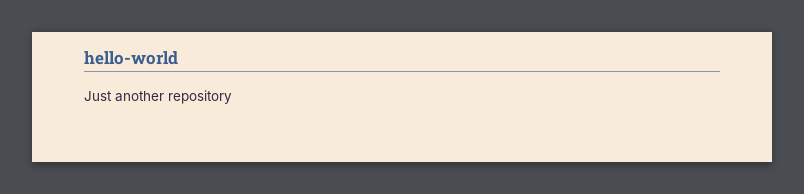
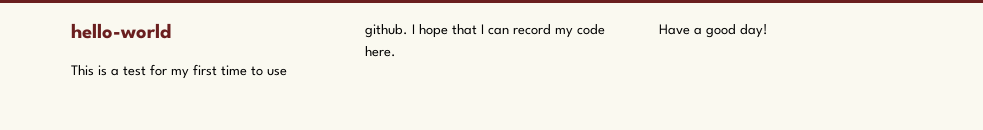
[84,90,232,104] Just another repository -> [71,64,287,79] [365,24,605,38] [365,46,396,57] [659,24,768,38] This is a test for my first time to use github. I hope that I can record my code here. // Have a good day!

